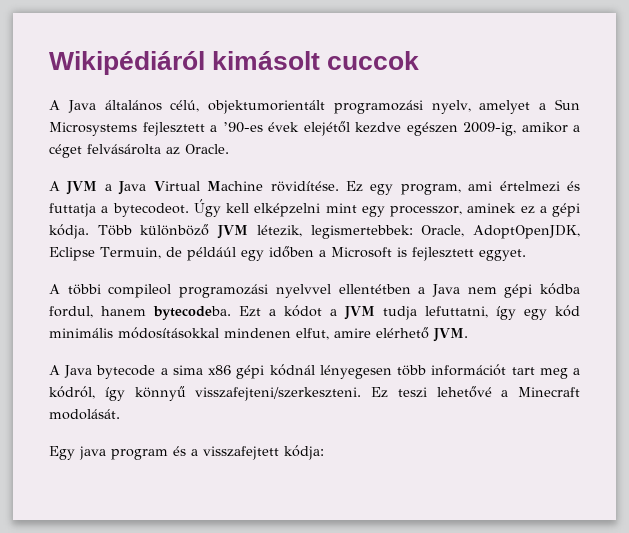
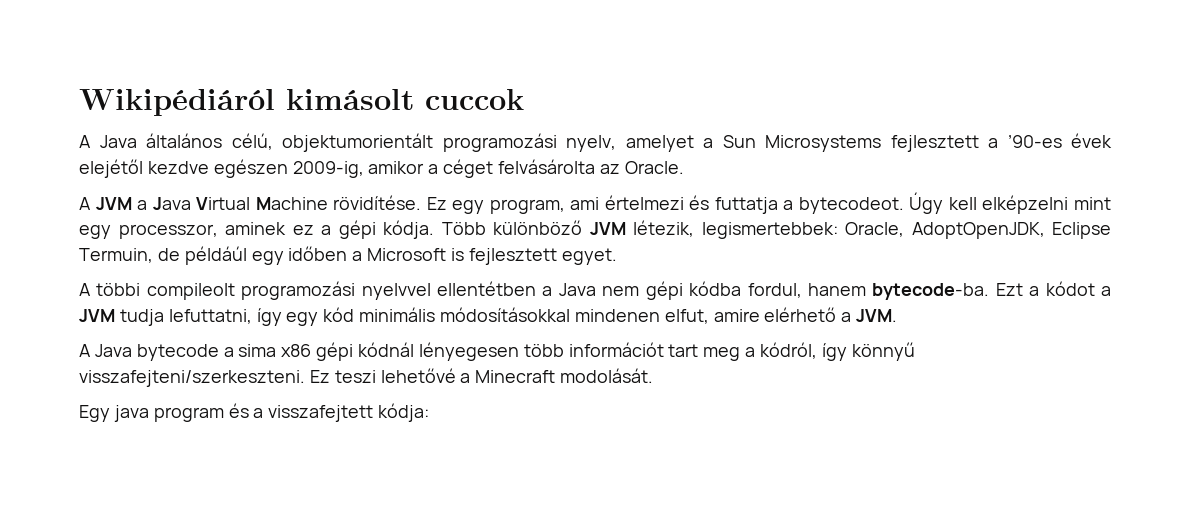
[478,249,526,261] eggyet. -> [561,248,617,265] egyet.
[108,284,172,298] compileol -> [146,283,235,300] compileolt
[153,306,231,320] bytecodeba. -> [872,283,990,300] bytecode-ba.
(429, 333) none -> [841,312,852,322] a

